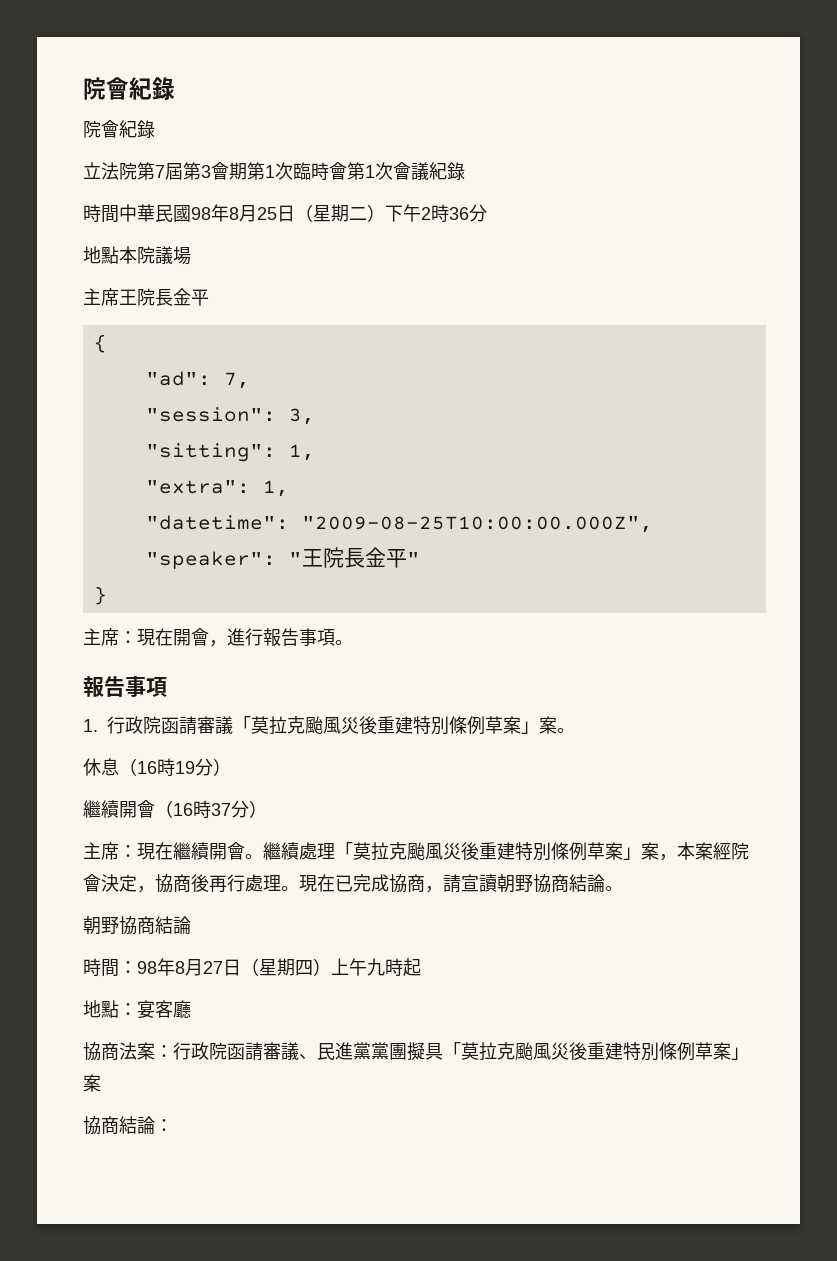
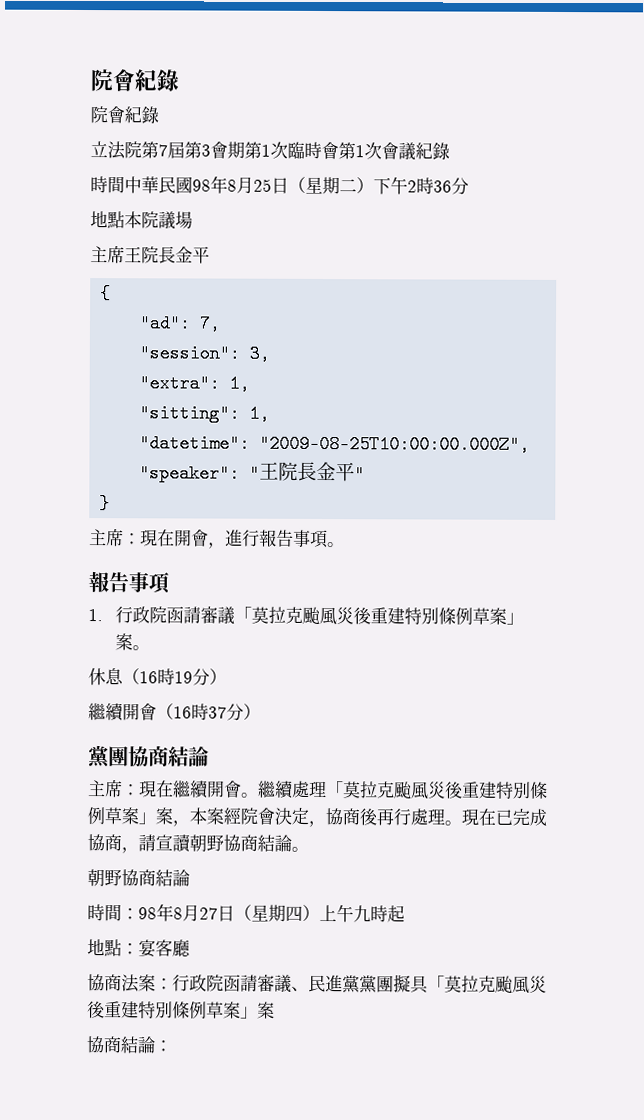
[145,443,315,462] [145,480,250,494] "sitting": 1, // "extra": -> [139,374,251,393] [139,404,241,423] "extra": 1, // "sitting":
(267, 809) none -> [88,745,209,768] // 黨團協商結論

